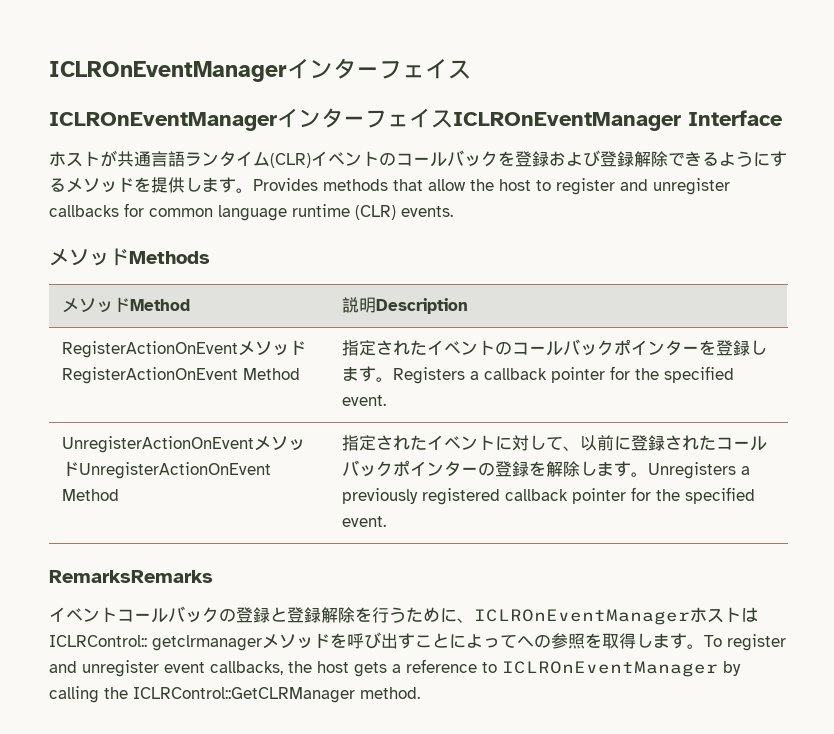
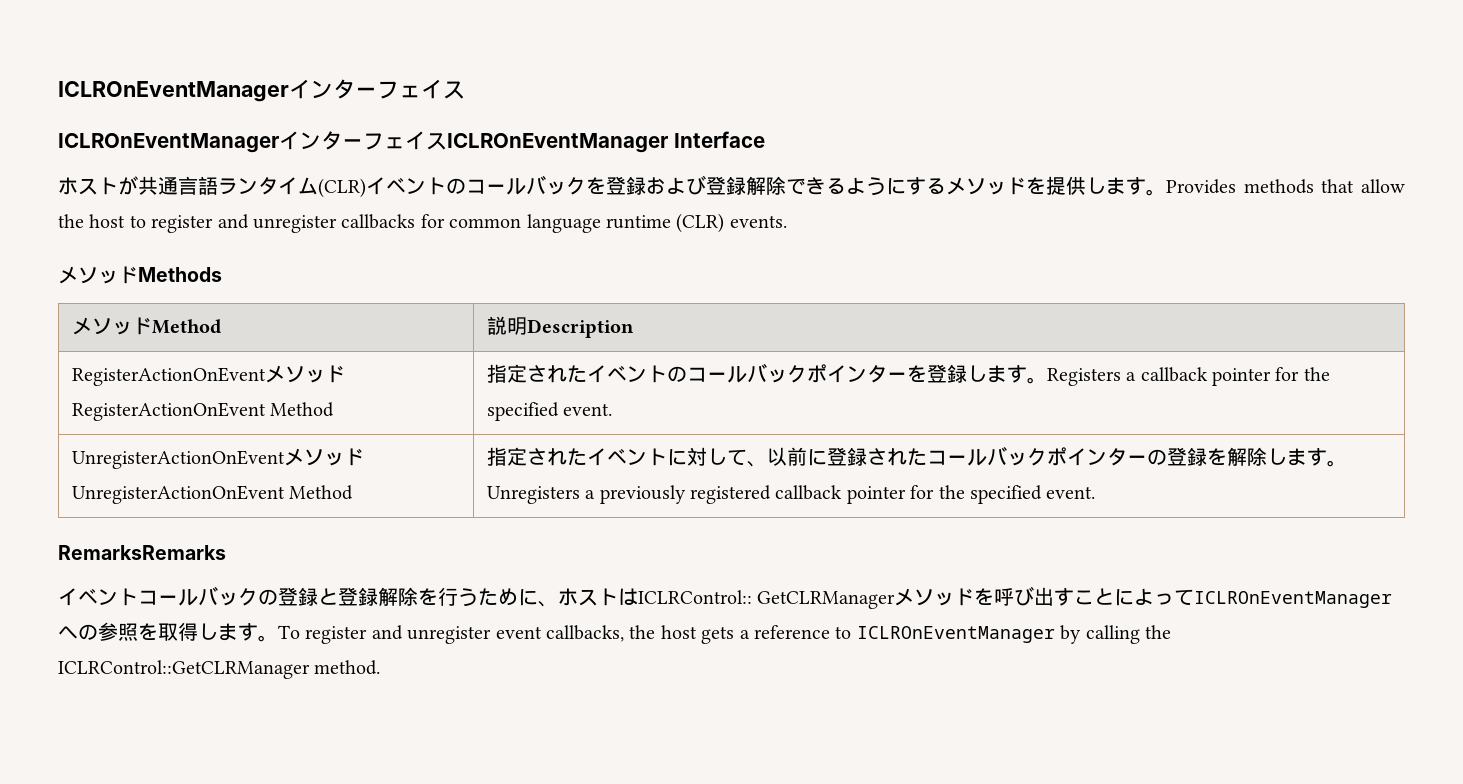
[474,609,690,625] ICLROnEventManager -> (558, 604) none
[152,635,262,651] getclrmanager -> [757,591,896,609] GetCLRManager
(517, 641) none -> [1194,591,1393,608] ICLROnEventManager

